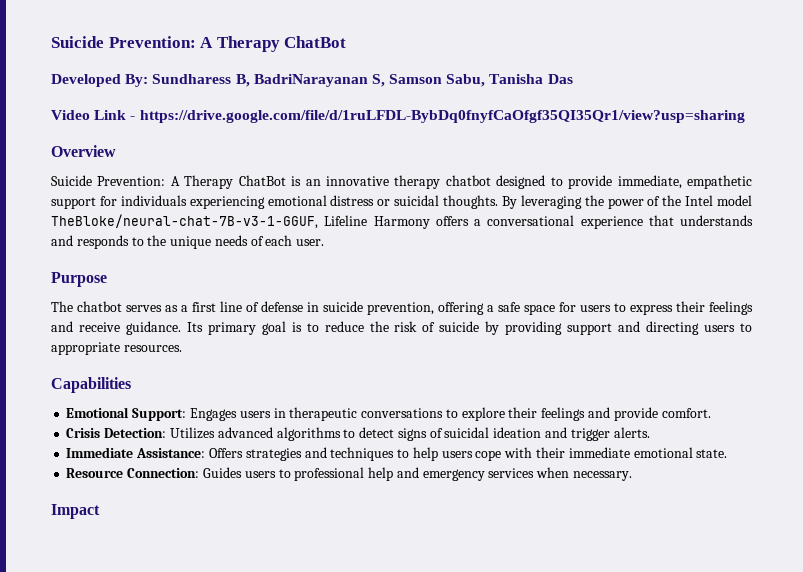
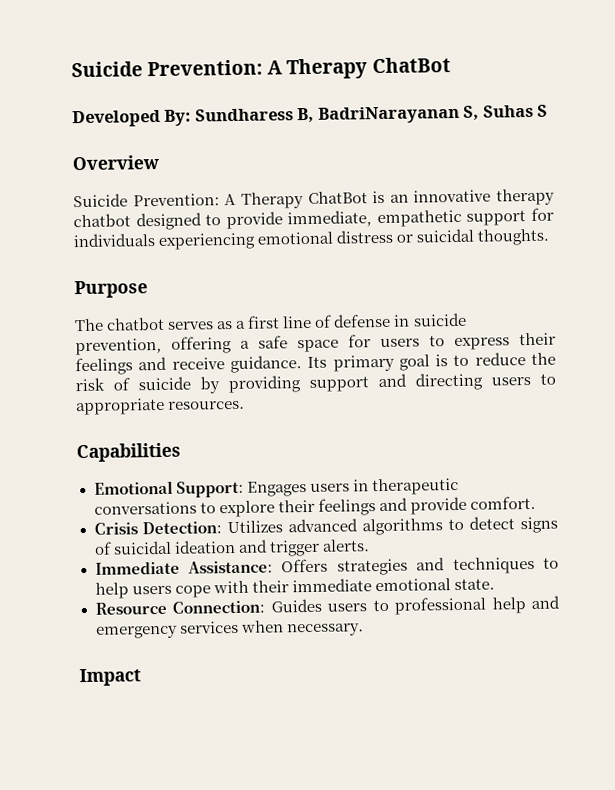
[389,74,573,87] [51,110,745,123] Samson Sabu, Tanisha Das // Video Link - https://drive.google.com/file/d/1ruLFDL-BybDq0fnyfCaOfgf35QI35Qr1/view?usp=sharing -> [482,104,549,118] Suhas S
[501,195,752,209] [51,214,753,229] [51,235,325,249] By leveraging the power of the Intel model TheBloke/neural-chat-7B-v3-1-GGUF, Lifeline Harmony offers a conversational experience that understands and responds to the unique needs of each user. -> (551, 237) none

